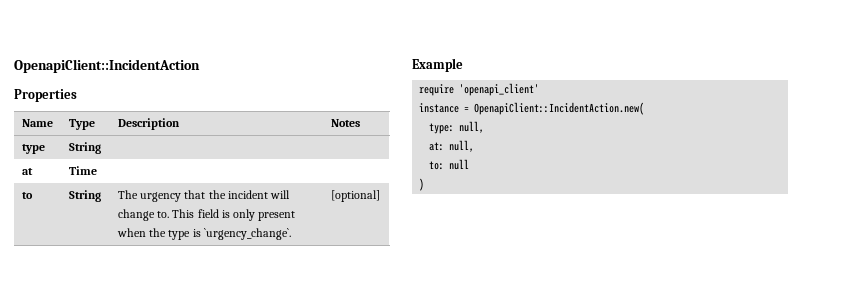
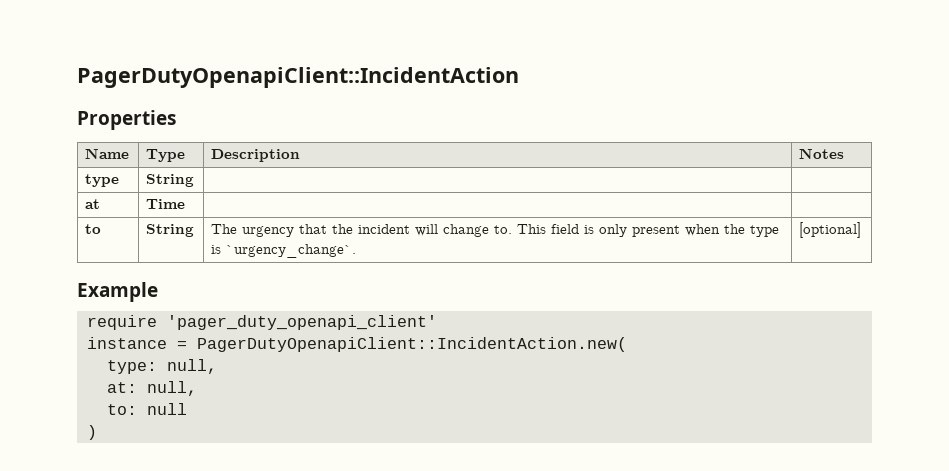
[14,59,200,73] OpenapiClient::IncidentAction -> [77,67,519,88] PagerDutyOpenapiClient::IncidentAction
[459,83,540,96] 'openapi_client' -> [166,315,437,330] 'pager_duty_openapi_client'
[474,102,645,115] OpenapiClient::IncidentAction.new( -> [196,337,627,352] PagerDutyOpenapiClient::IncidentAction.new(

